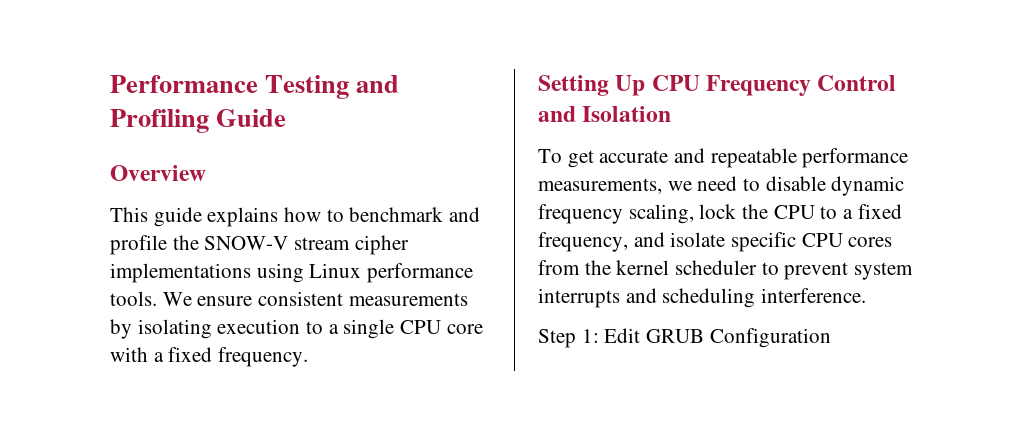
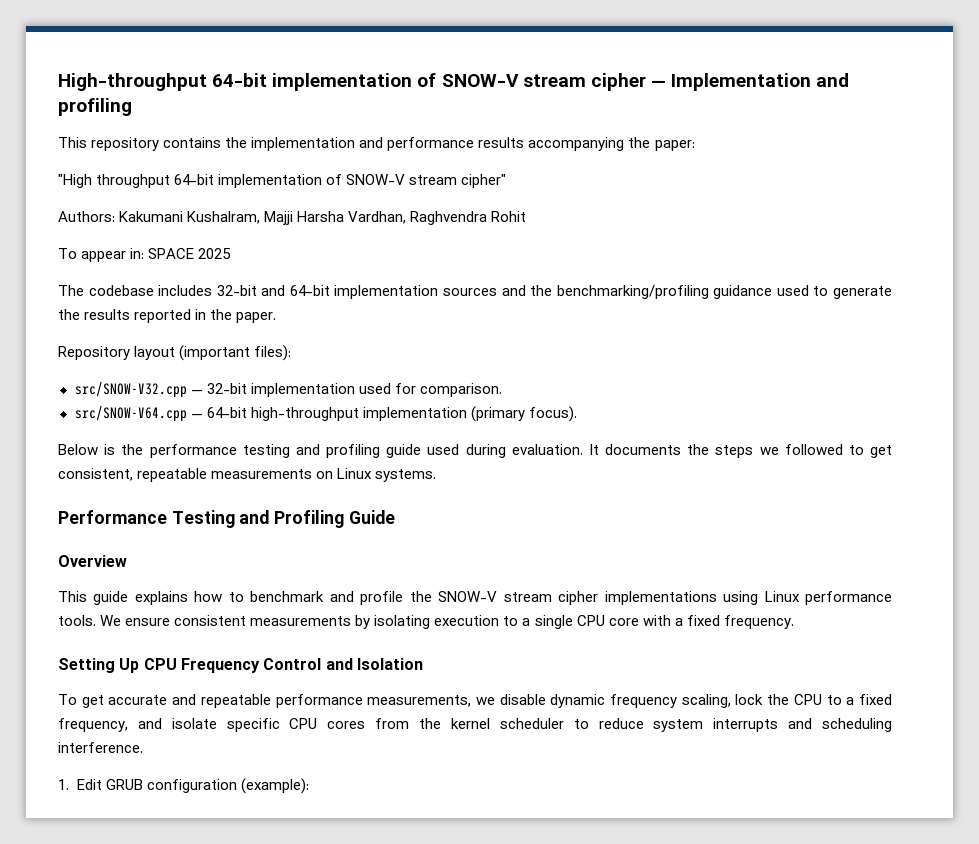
(110, 84) none -> [58,73,850,91] [58,98,132,116] [58,137,695,151] [58,174,507,188] [58,211,527,225] [58,248,232,262] [58,285,892,299] [58,309,277,323] [58,345,292,361] [74,382,502,398] [74,406,577,422] [58,444,892,458] [58,468,437,482] High-throughput 64-bit implementation of SNOW-V stream cipher — Implementation and profiling // This repository contains the implementation and performance results accompanying the paper: // "High throughput 64-bit implementation of SNOW-V stream cipher" // Authors: Kakumani Kushalram, Majji Harsha Vardhan, Raghvendra Rohit // To appear in: SPACE 2025 // The codebase includes 32-bit and 64-bit implementation sources and the benchmarking/profiling guidance used to generate the results reported in the paper. // Repository layout (important files): // src/SNOW-V32.cpp — 32-bit implementation used for comparison. // src/SNOW-V64.cpp — 64-bit high-throughput implementation (primary focus). // Below is the performance testing and profiling guide used during evaluation. It documents the steps we followed to get consistent, repeatable measurements on Linux systems. //
[697,176,761,191] need to -> (495, 701) none
[784,262,849,280] prevent -> [598,718,644,729] reduce
[538,328,831,348] Step 1: Edit GRUB Configuration -> [58,778,309,794] 1. Edit GRUB configuration (example):

